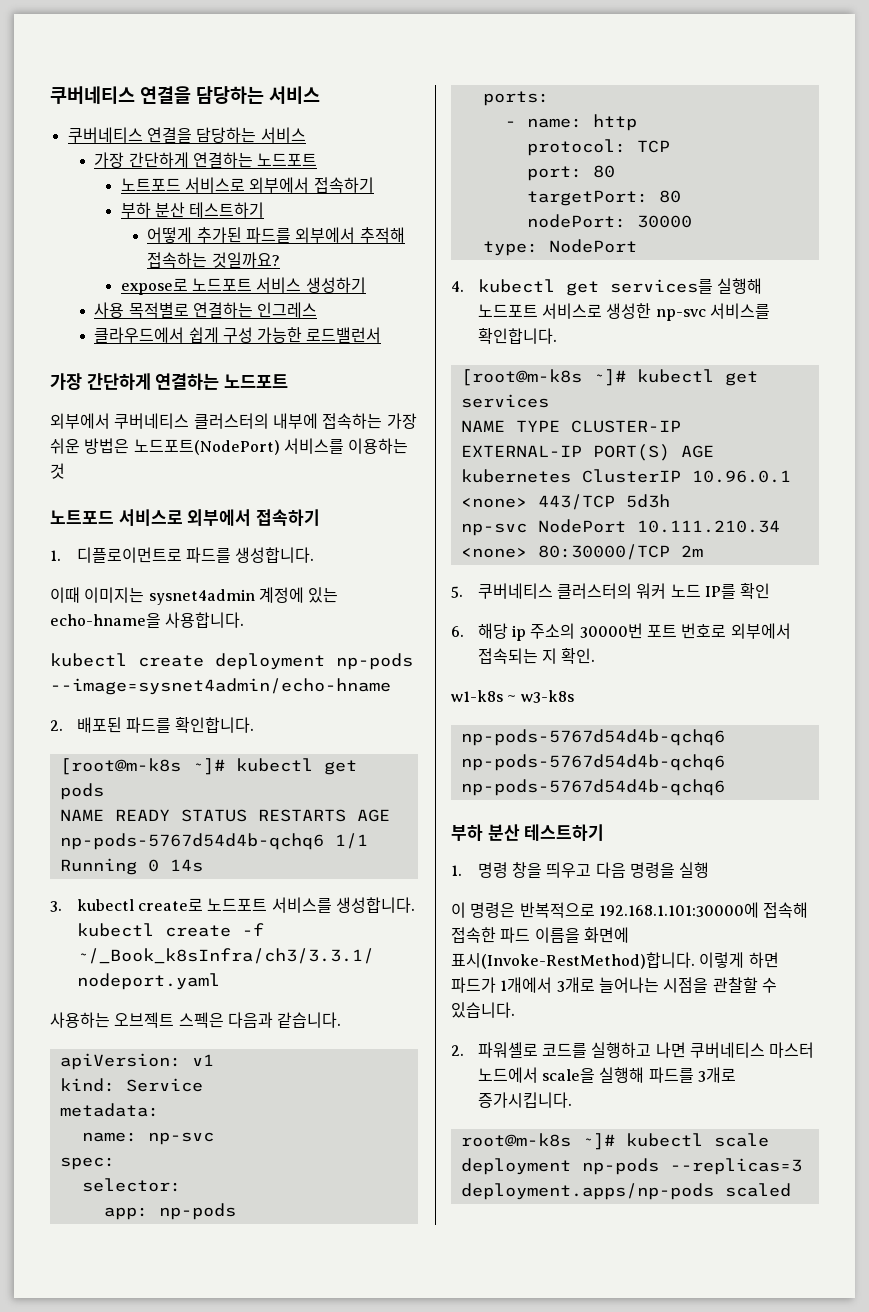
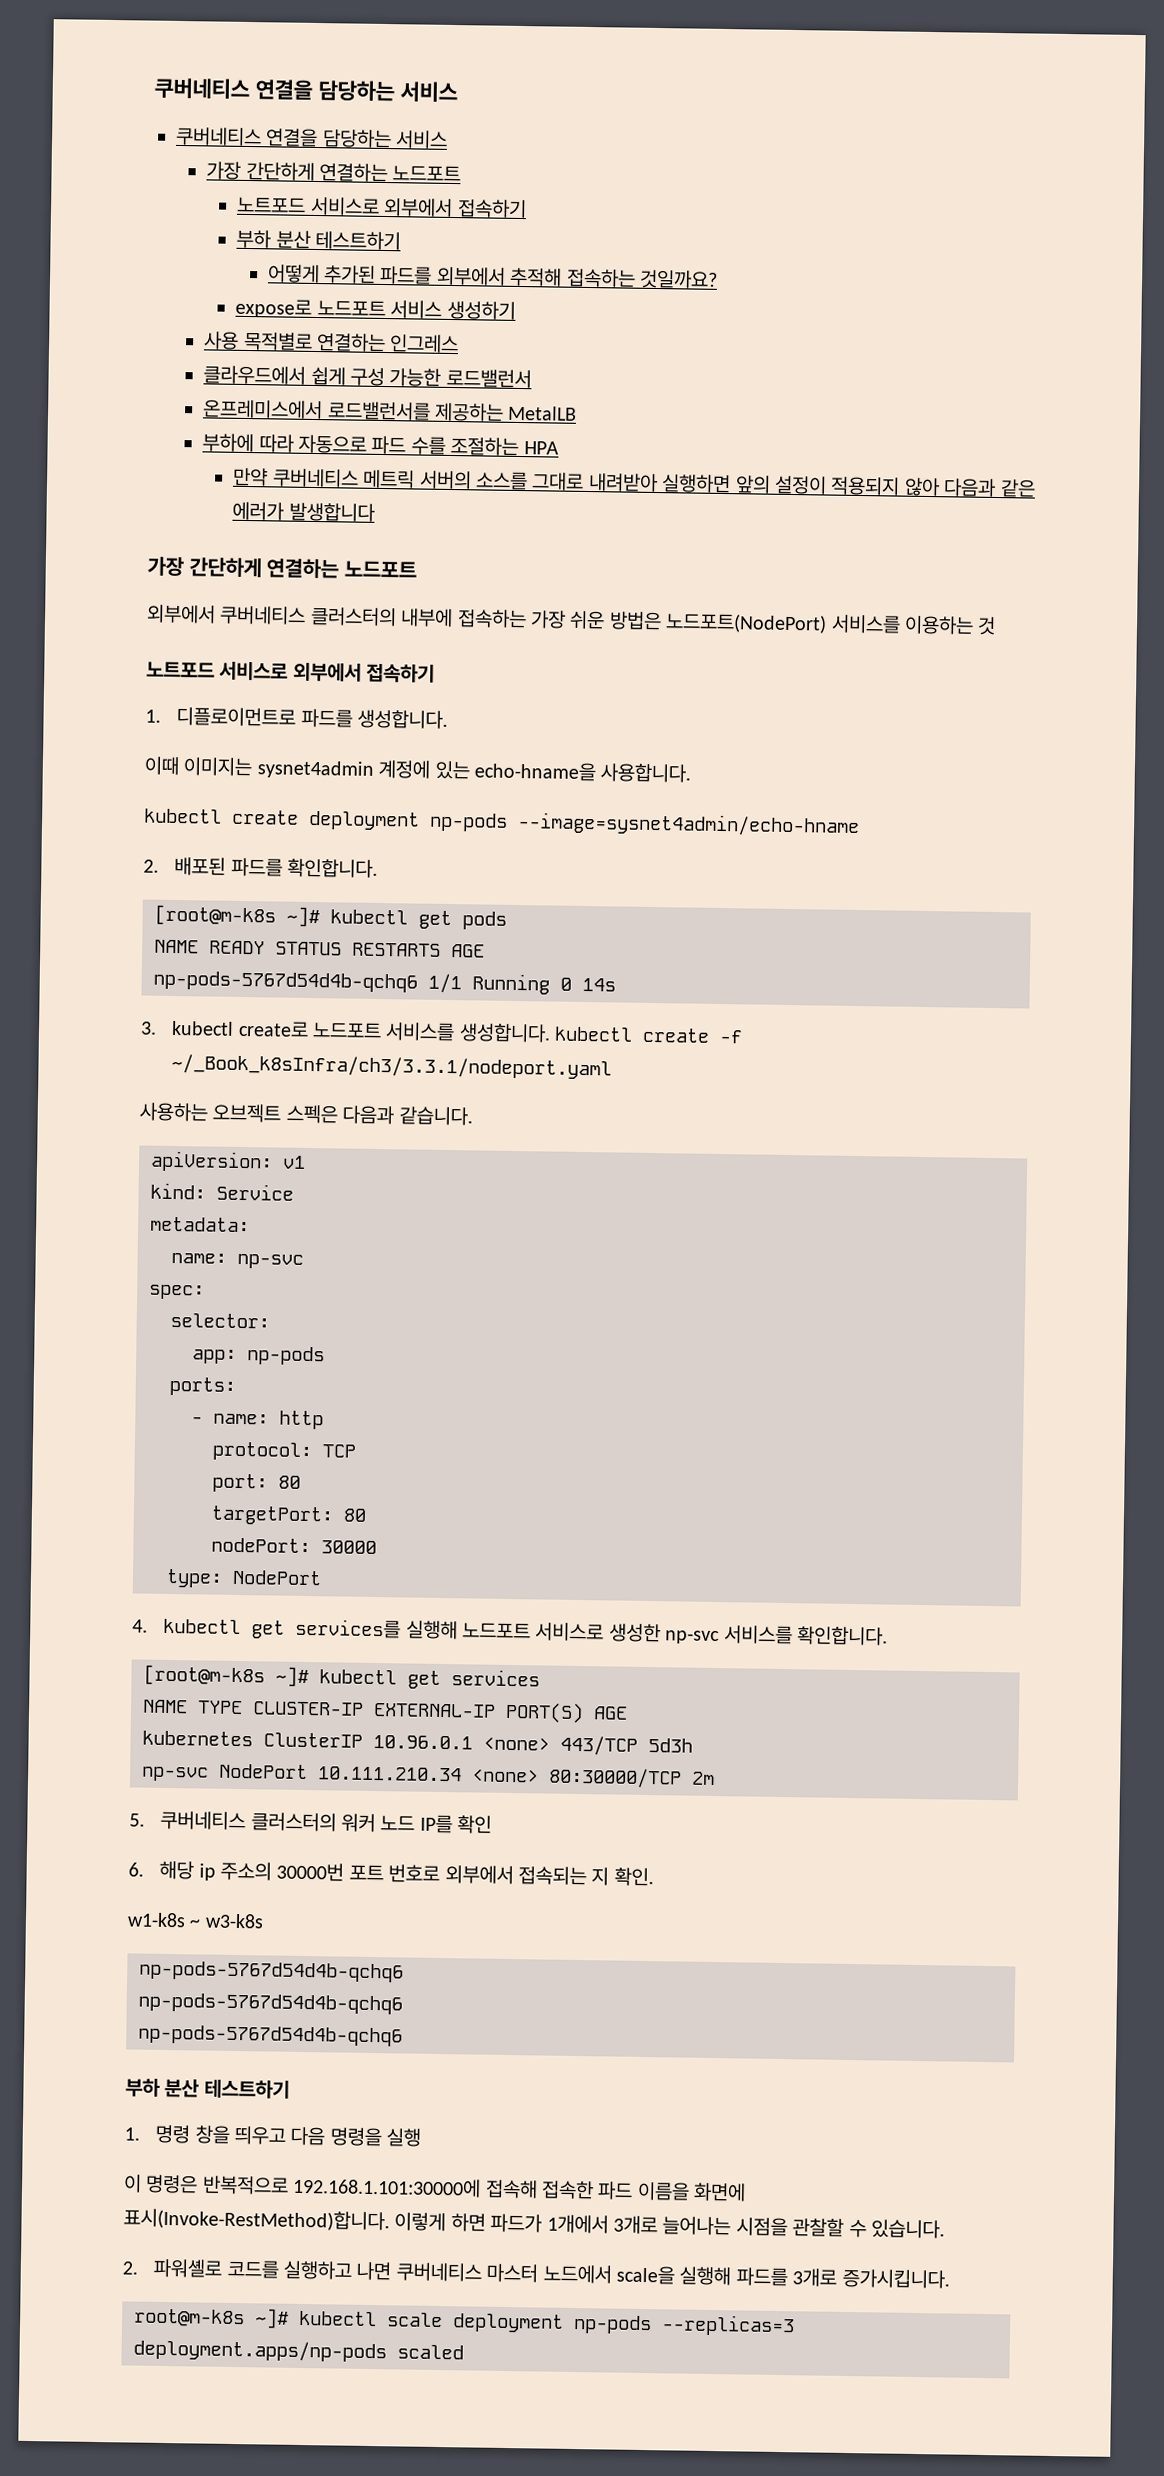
(382, 335) none -> [202,399,578,422] [202,433,559,456] [232,467,1036,498] [232,501,376,522] // 온프레미스에서 로드밸런서를 제공하는 MetalLB // 부하에 따라 자동으로 파드 수를 조절하는 HPA // 만약 쿠버네티스 메트릭 서버의 소스를 그대로 내려받아 실행하면 앞의 설정이 적용되지 않아 다음과 같은 에러가 발생합니다

